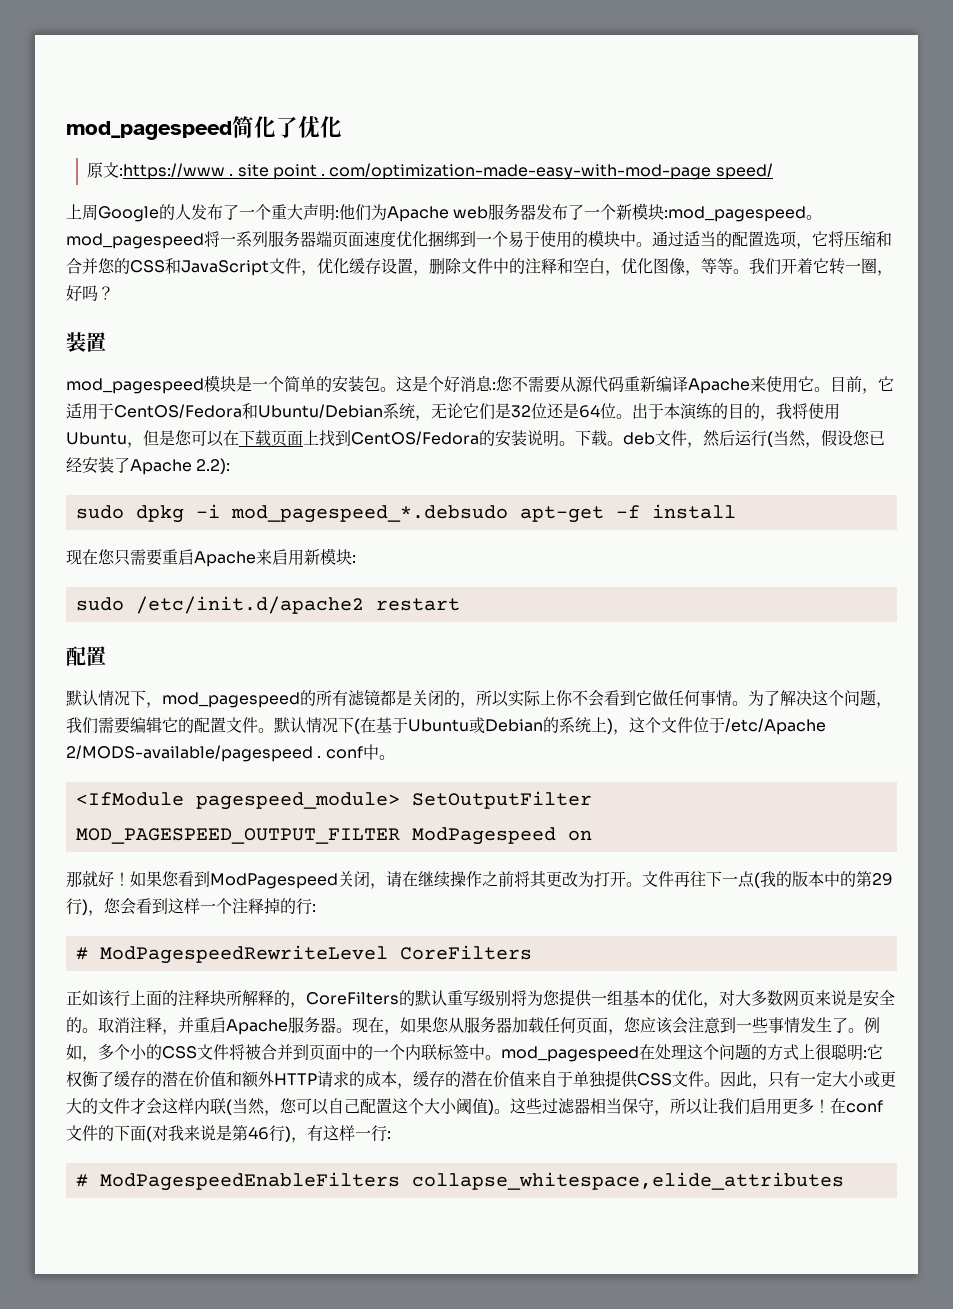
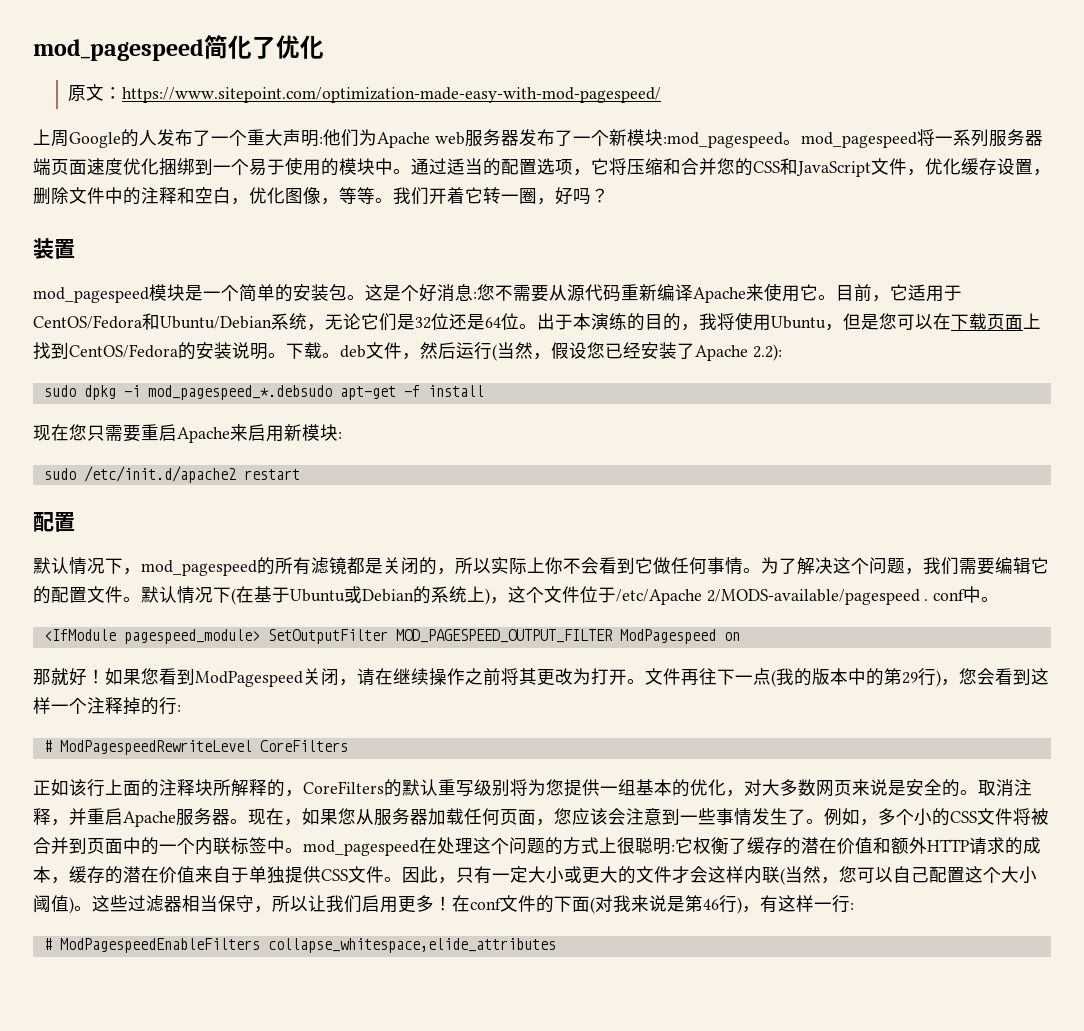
[118,163,773,180] :https://www . site point . com/optimization-made-easy-with-mod-page speed/ -> [103,87,661,103] ：https://www.sitepoint.com/optimization-made-easy-with-mod-pagespeed/

